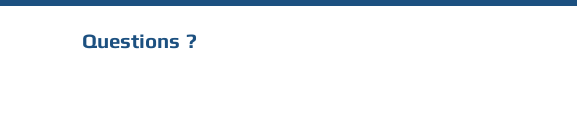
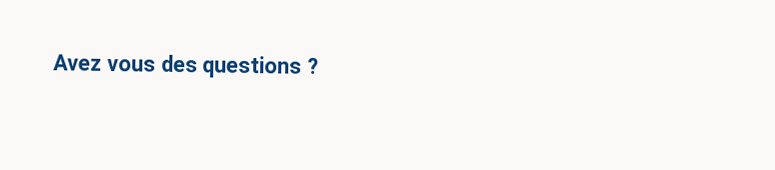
[82,34,180,49] Questions -> [53,54,303,79] Avez vous des questions

